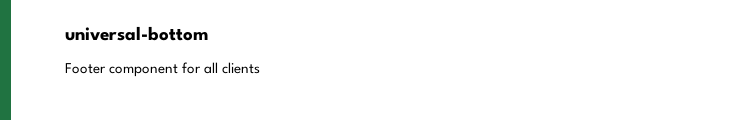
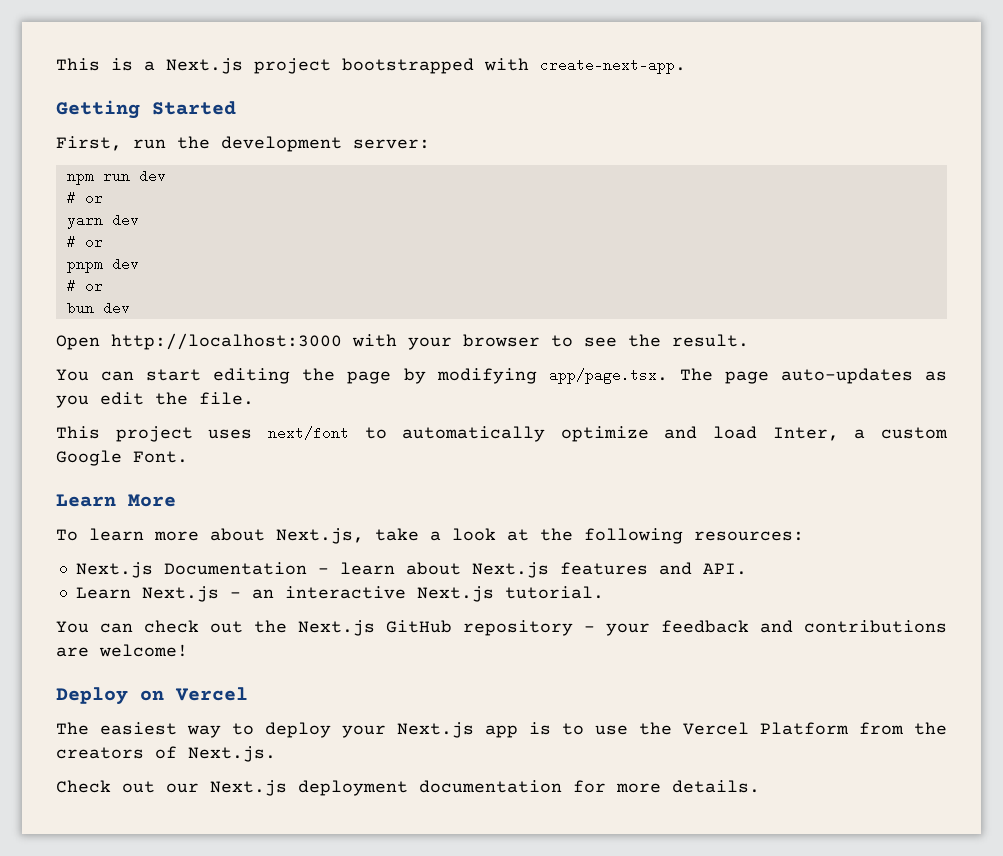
[65,26,208,41] [65,62,261,77] universal-bottom // Footer component for all clients -> [56,58,686,74] [56,100,236,119] [56,136,430,152] [66,169,166,185] [66,191,103,205] [66,213,139,229] [66,235,103,249] [66,257,139,273] [66,279,103,293] [66,301,130,315] [56,333,749,350] [56,368,948,384] [56,392,254,408] [56,426,948,442] [56,450,188,466] [56,494,176,507] [56,528,804,544] [75,562,747,578] [75,586,604,602] [56,620,947,636] [56,644,188,657] [56,687,248,705] [56,722,947,738] [56,746,276,762] [56,780,760,796] This is a Next.js project bootstrapped with create-next-app. // Getting Started // First, run the development server: // npm run dev // # or // yarn dev // # or // pnpm dev // # or // bun dev // Open http://localhost:3000 with your browser to see the result. // You can start editing the page by modifying app/page.tsx. The page auto-updates as you edit the file. // This project uses next/font to automatically optimize and load Inter, a custom Google Font. // Learn More // To learn more about Next.js, take a look at the following resources: // Next.js Documentation - learn about Next.js features and API. // Learn Next.js - an interactive Next.js tutorial. // You can check out the Next.js GitHub repository - your feedback and contributions are welcome! // Deploy on Vercel // The easiest way to deploy your Next.js app is to use the Vercel Platform from the creators of Next.js. // Check out our Next.js deployment documentation for more details.

